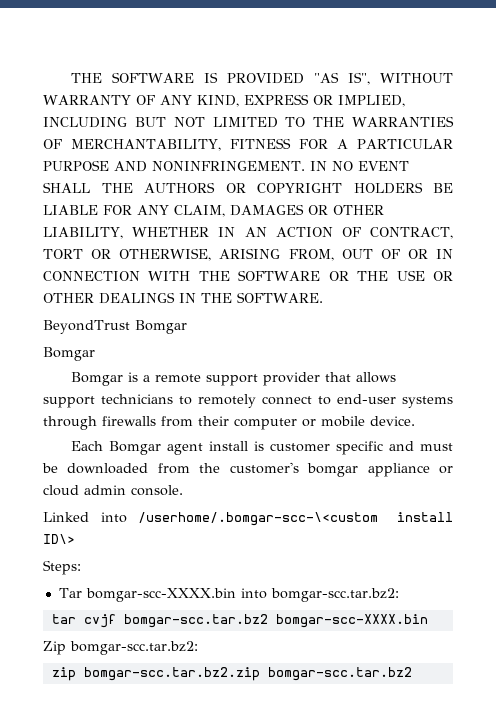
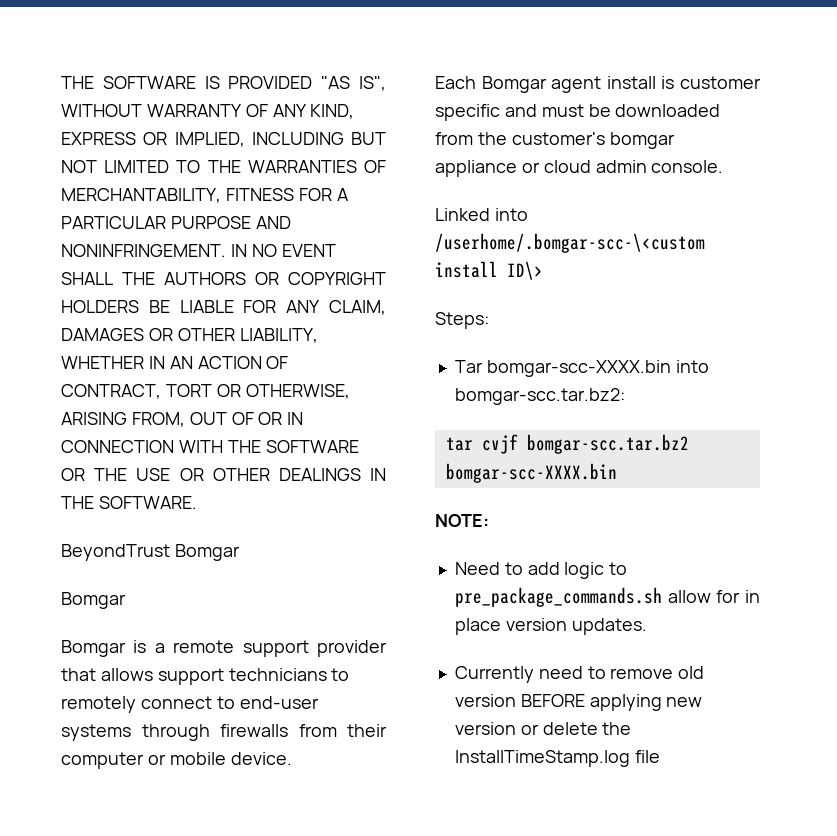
[43,641,198,655] [51,667,412,681] Zip bomgar-scc.tar.bz2: // zip bomgar-scc.tar.bz2.zip bomgar-scc.tar.bz2 -> [435,514,489,527] [454,562,628,579] [454,587,760,607] [454,618,647,635] [454,666,705,683] [454,694,703,711] [454,722,632,735] [454,750,660,767] NOTE: // Need to add logic to pre_package_commands.sh allow for in place version updates. // Currently need to remove old version BEFORE applying new version or delete the InstallTimeStamp.log file

